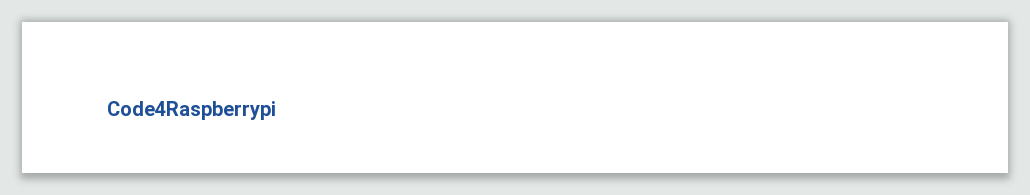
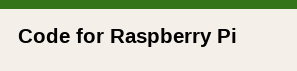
[107,101,276,120] Code4Raspberrypi -> [18,28,237,47] Code for Raspberry Pi

